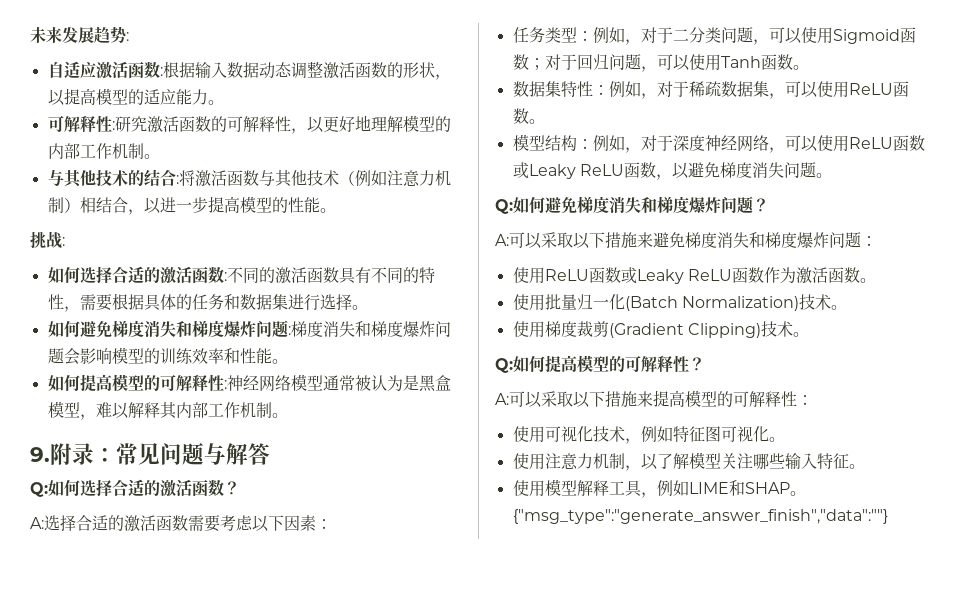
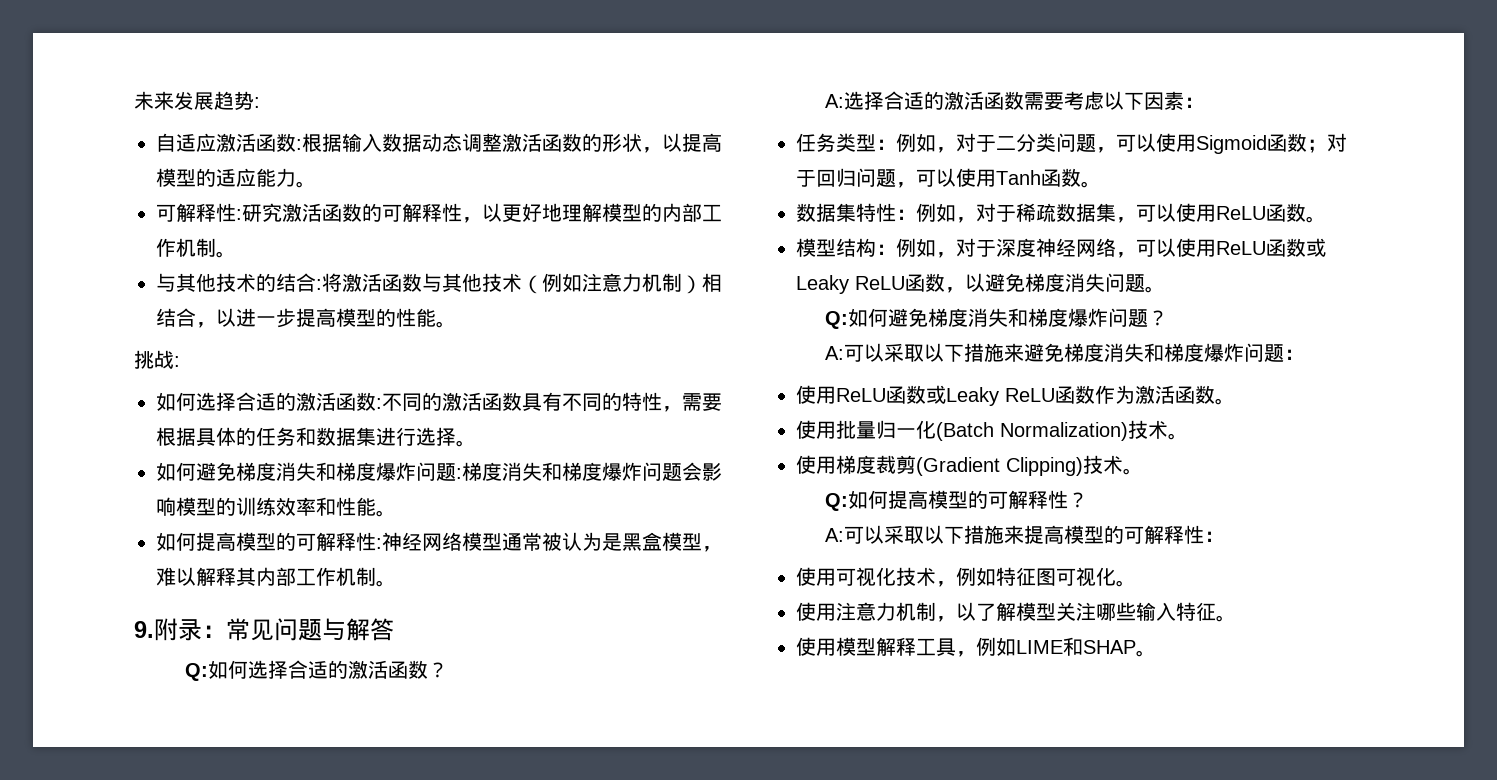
[512,509,888,524] {"msg_type":"generate_answer_finish","data":""} -> (1156, 653) none

